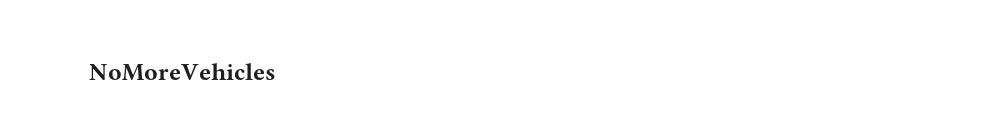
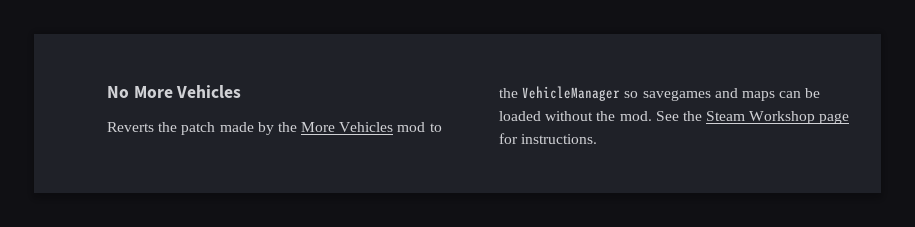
[89,63,276,81] NoMoreVehicles -> [107,85,242,98] [107,122,442,135] [499,86,821,101] [499,111,850,124] [499,133,598,144] No More Vehicles // Reverts the patch made by the More Vehicles mod to the VehicleManager so savegames and maps can be loaded without the mod. See the Steam Workshop page for instructions.

